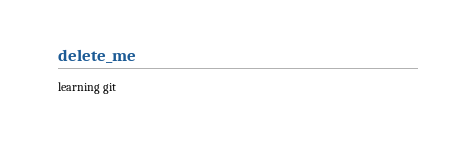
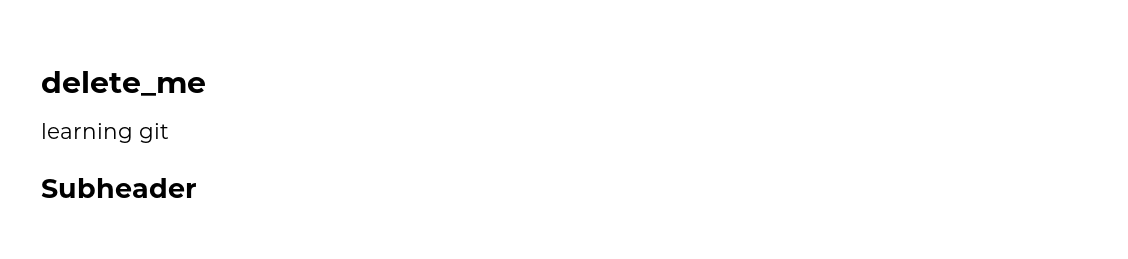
(117, 88) none -> [41,178,197,198] // Subheader

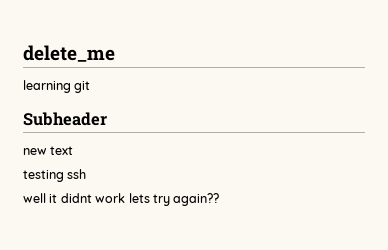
(197, 188) none -> [23,146,74,155] [23,169,87,182] [23,193,220,206] // new text // testing ssh // well it didnt work lets try again??

